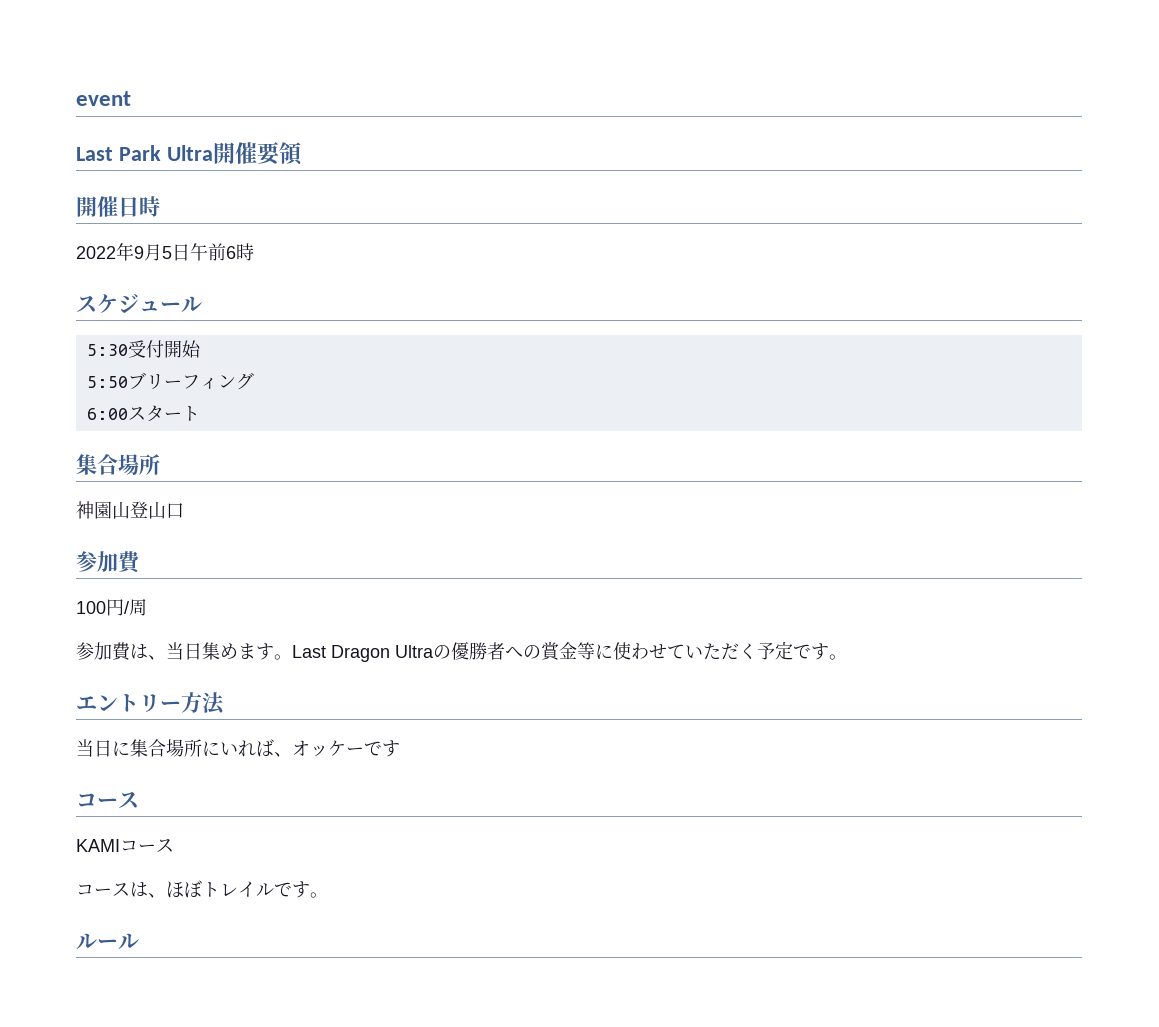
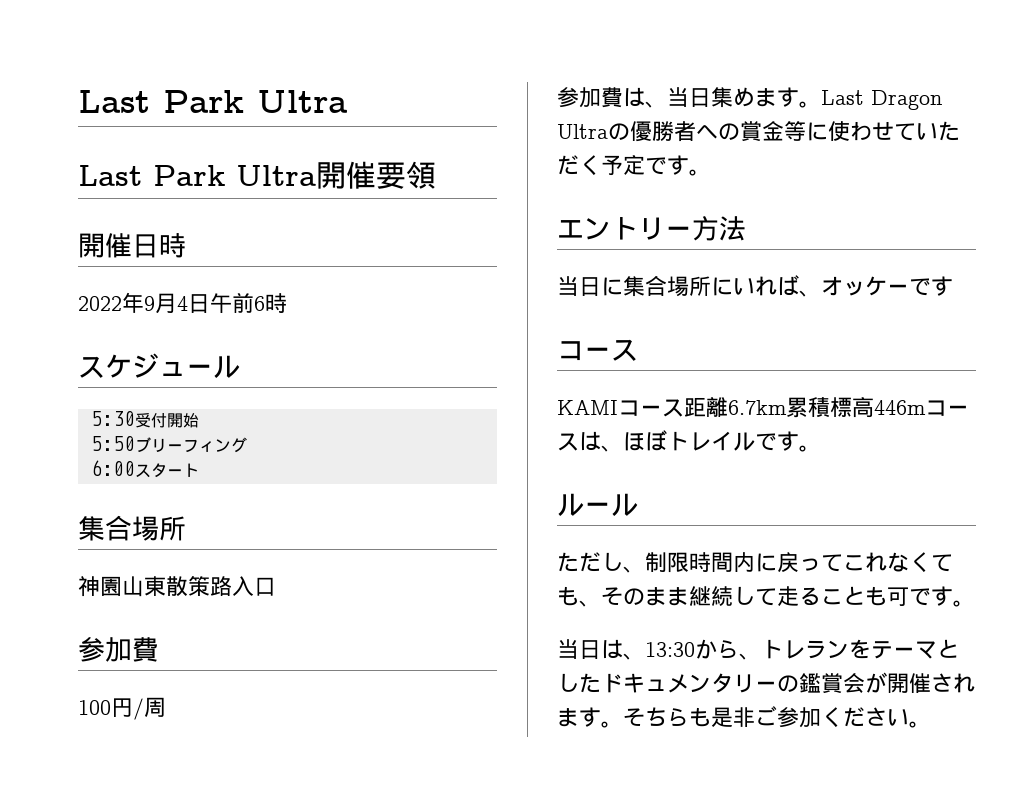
[76,91,131,106] event -> [78,90,347,113] Last Park Ultra
[162,246,172,259] 5 -> [177,296,188,311] 4
[130,501,166,519] 登山 -> [144,576,254,597] 東散策路入
(174, 845) // -> [684,397,926,418] 距離6.7km累積標高446m
(139, 941) none -> [557,552,953,573] [557,586,975,607] [557,639,959,660] [557,672,975,694] [557,706,931,728] // ただし、制限時間内に戻ってこれなくても、そのまま継続して走ることも可です。 // 当日は、13:30から、トレランをテーマとしたドキュメンタリーの鑑賞会が開催されます。そちらも是非ご参加ください。

